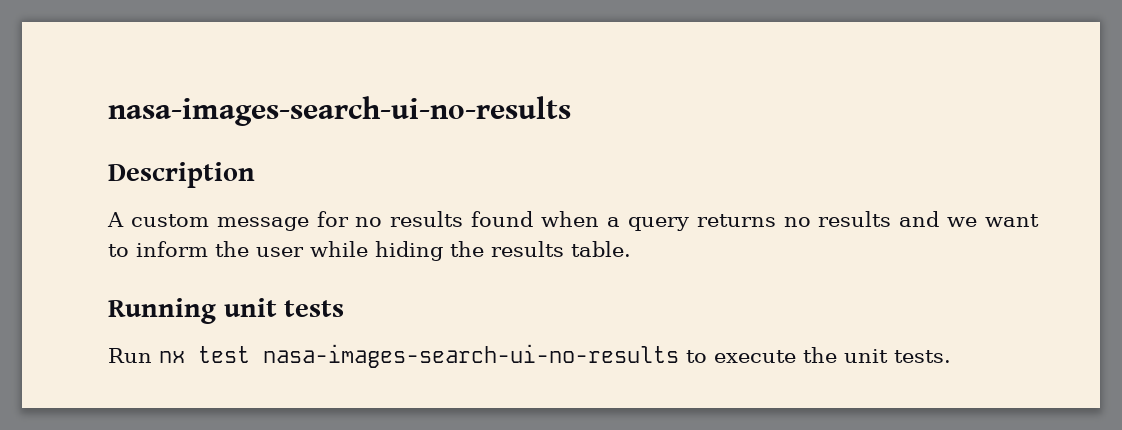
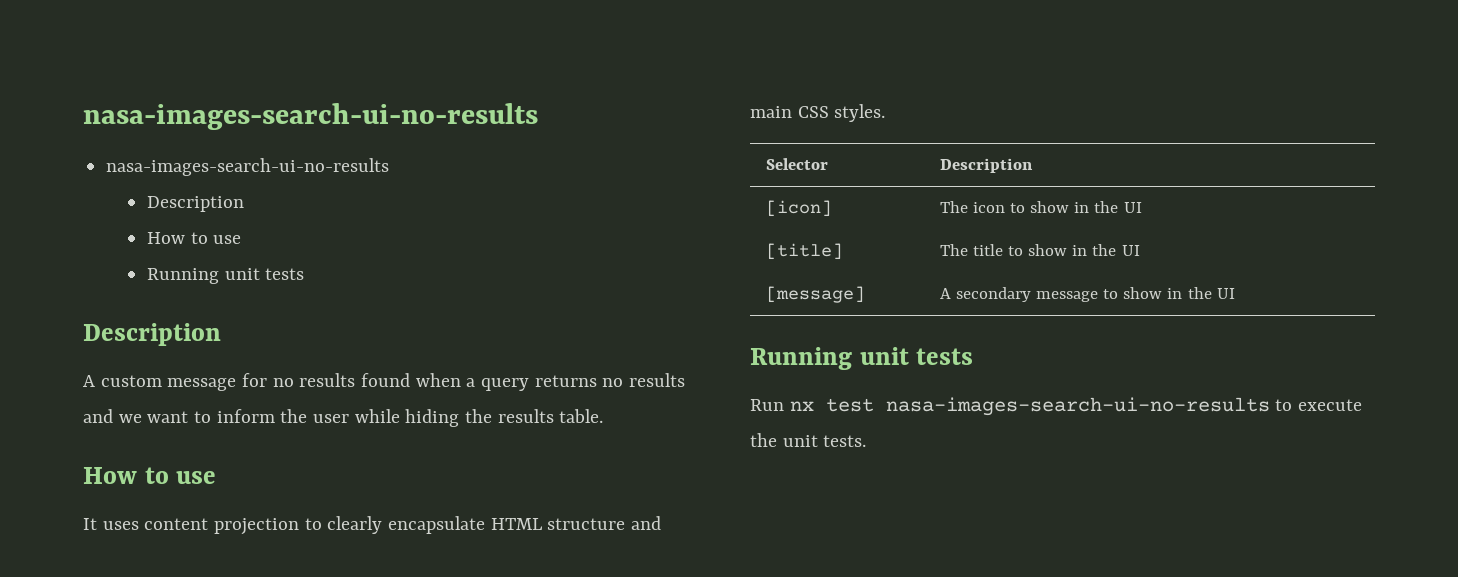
[108,96,571,126] nasa-images-search-ui-no-results -> [83,103,538,130] [106,158,390,176] [147,196,245,212] [147,232,242,244] [147,268,305,284] nasa-images-search-ui-no-results // nasa-images-search-ui-no-results // Description // How to use // Running unit tests
(631, 249) none -> [83,467,217,484] [83,516,662,535] [750,104,886,122] [765,158,828,170] [939,158,1033,173] [765,200,832,217] [939,201,1142,213] [765,243,843,260] [939,244,1140,256] [765,286,865,303] [939,287,1235,302] // How to use // It uses content projection to clearly encapsulate HTML structure and main CSS styles. // Selector | Description // [icon] | The icon to show in the UI // [title] | The title to show in the UI // [message] | A secondary message to show in the UI

